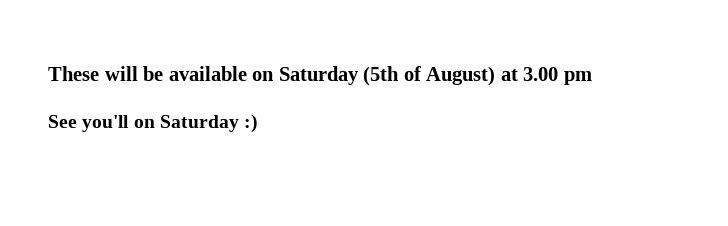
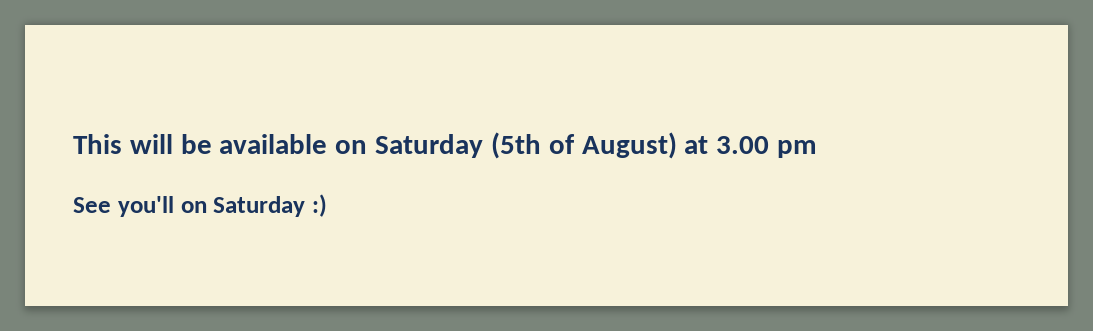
[48,66,99,81] These -> [73,134,122,154] This

